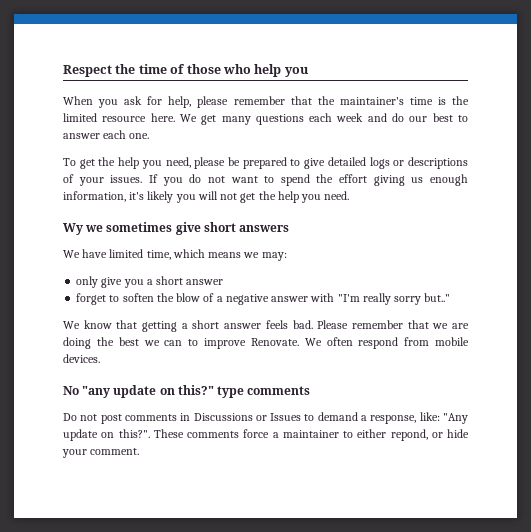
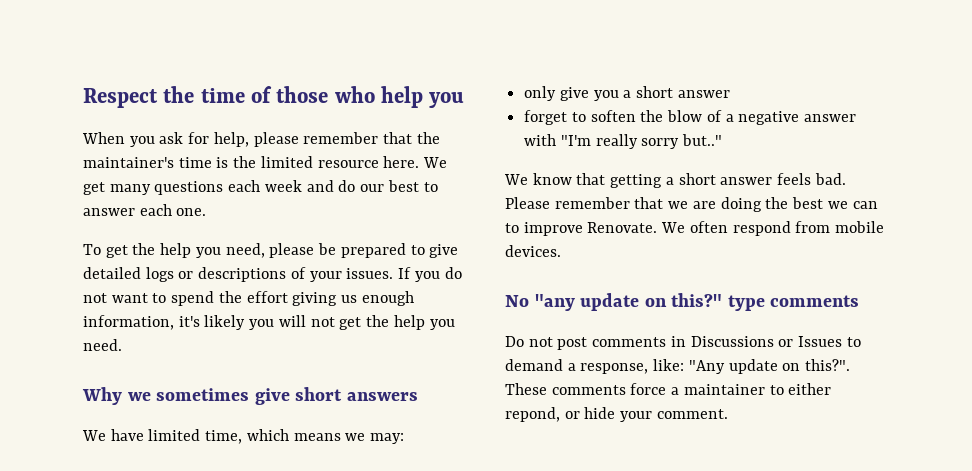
[63,223,83,235] Wy -> [82,387,122,405] Why

